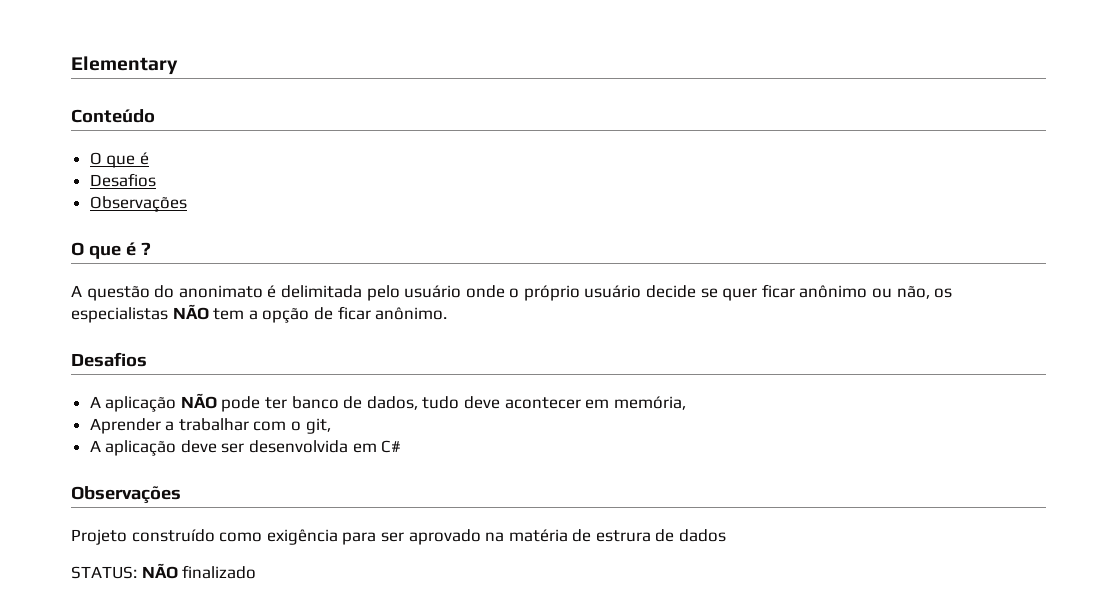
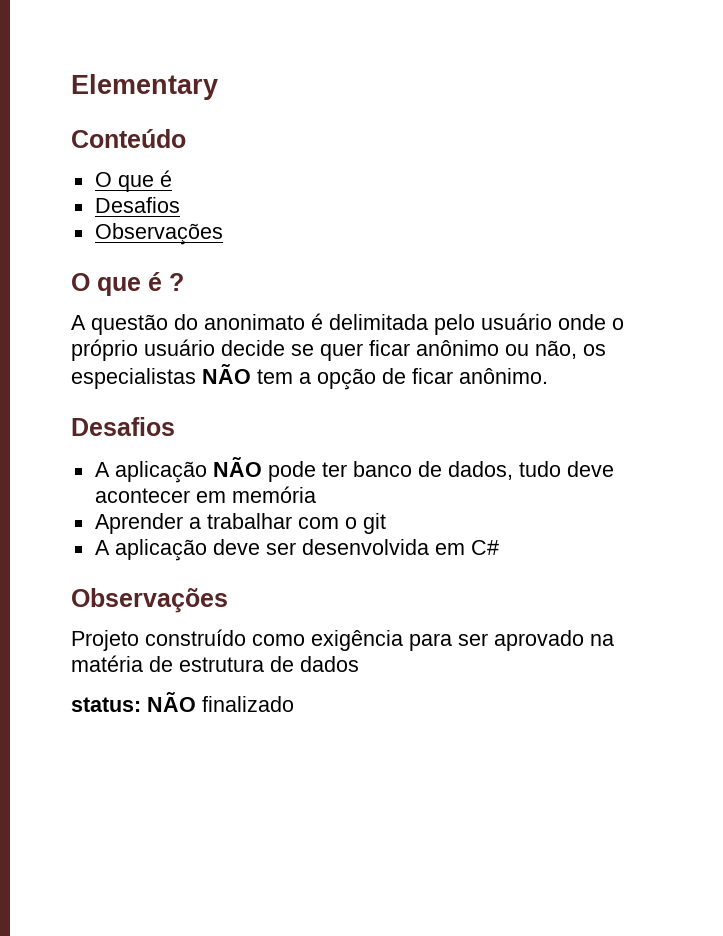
[613,396,686,410] memória, -> [231,486,316,503] memória
[305,418,331,434] git, -> [362,513,386,534] git
[595,530,651,542] estrura -> [179,657,264,672] estrutura
[71,566,137,579] STATUS: -> [71,697,141,712] status:

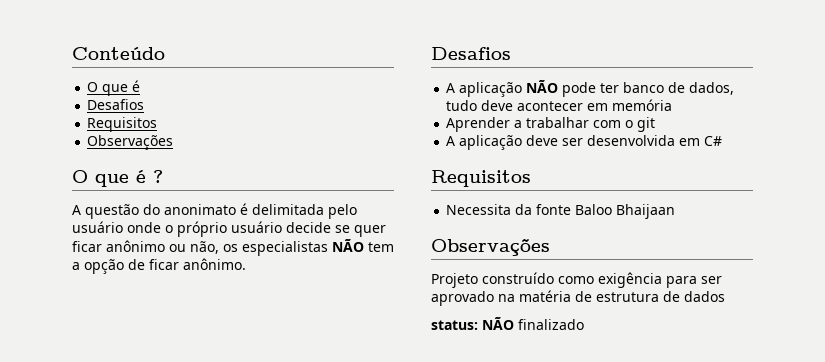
[71,74,218,100] Elementary // -> (72, 53) none
(180, 205) none -> [87,117,158,132] // Requisitos
(499, 547) none -> [431,170,531,187] [446,204,676,219] // Requisitos // Necessita da fonte Baloo Bhaijaan

